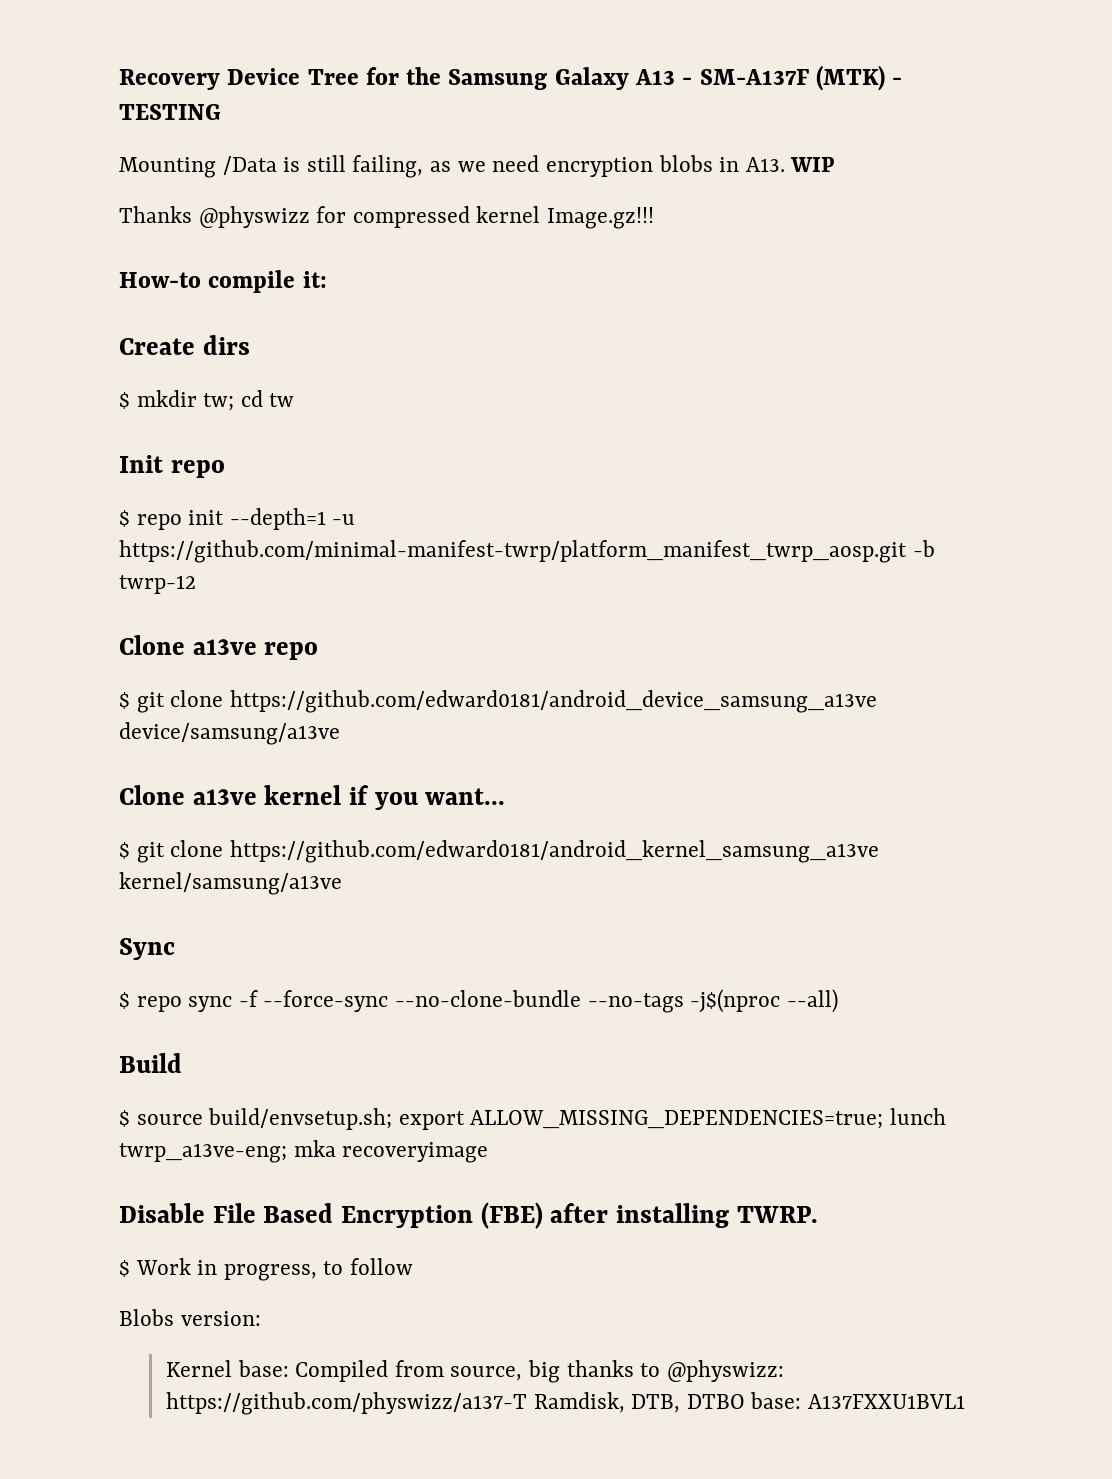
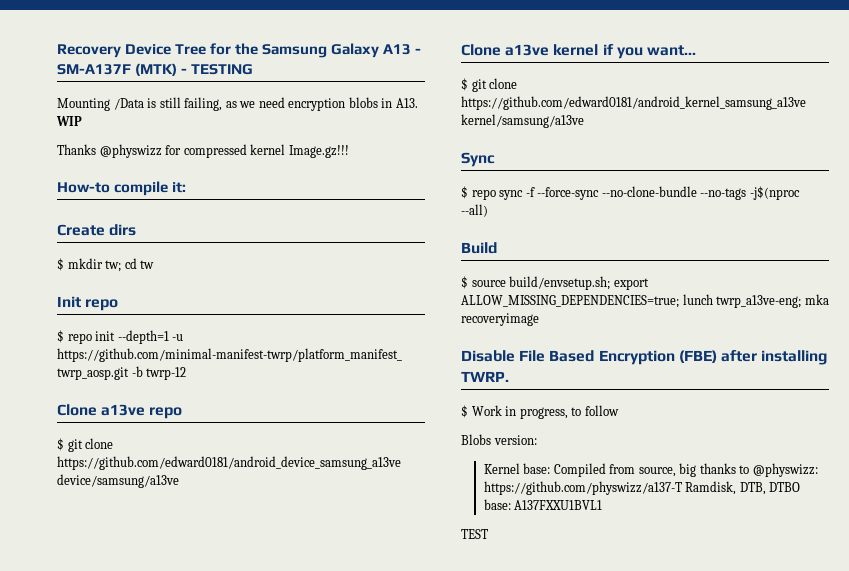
(966, 1401) none -> [461,529,488,539] // TEST

